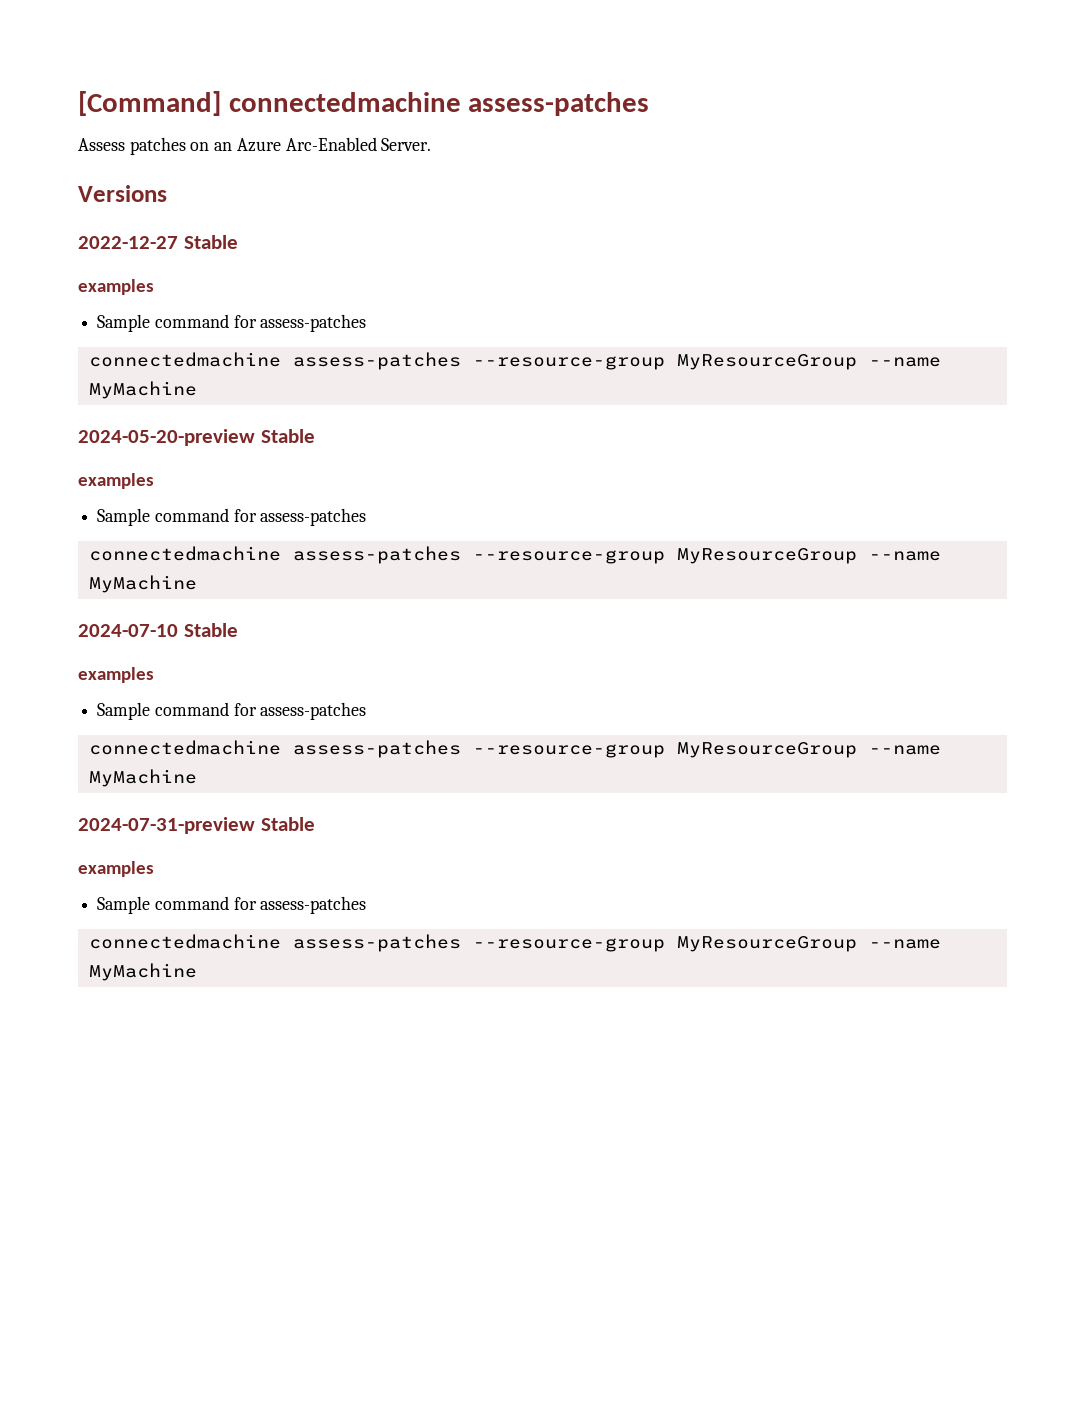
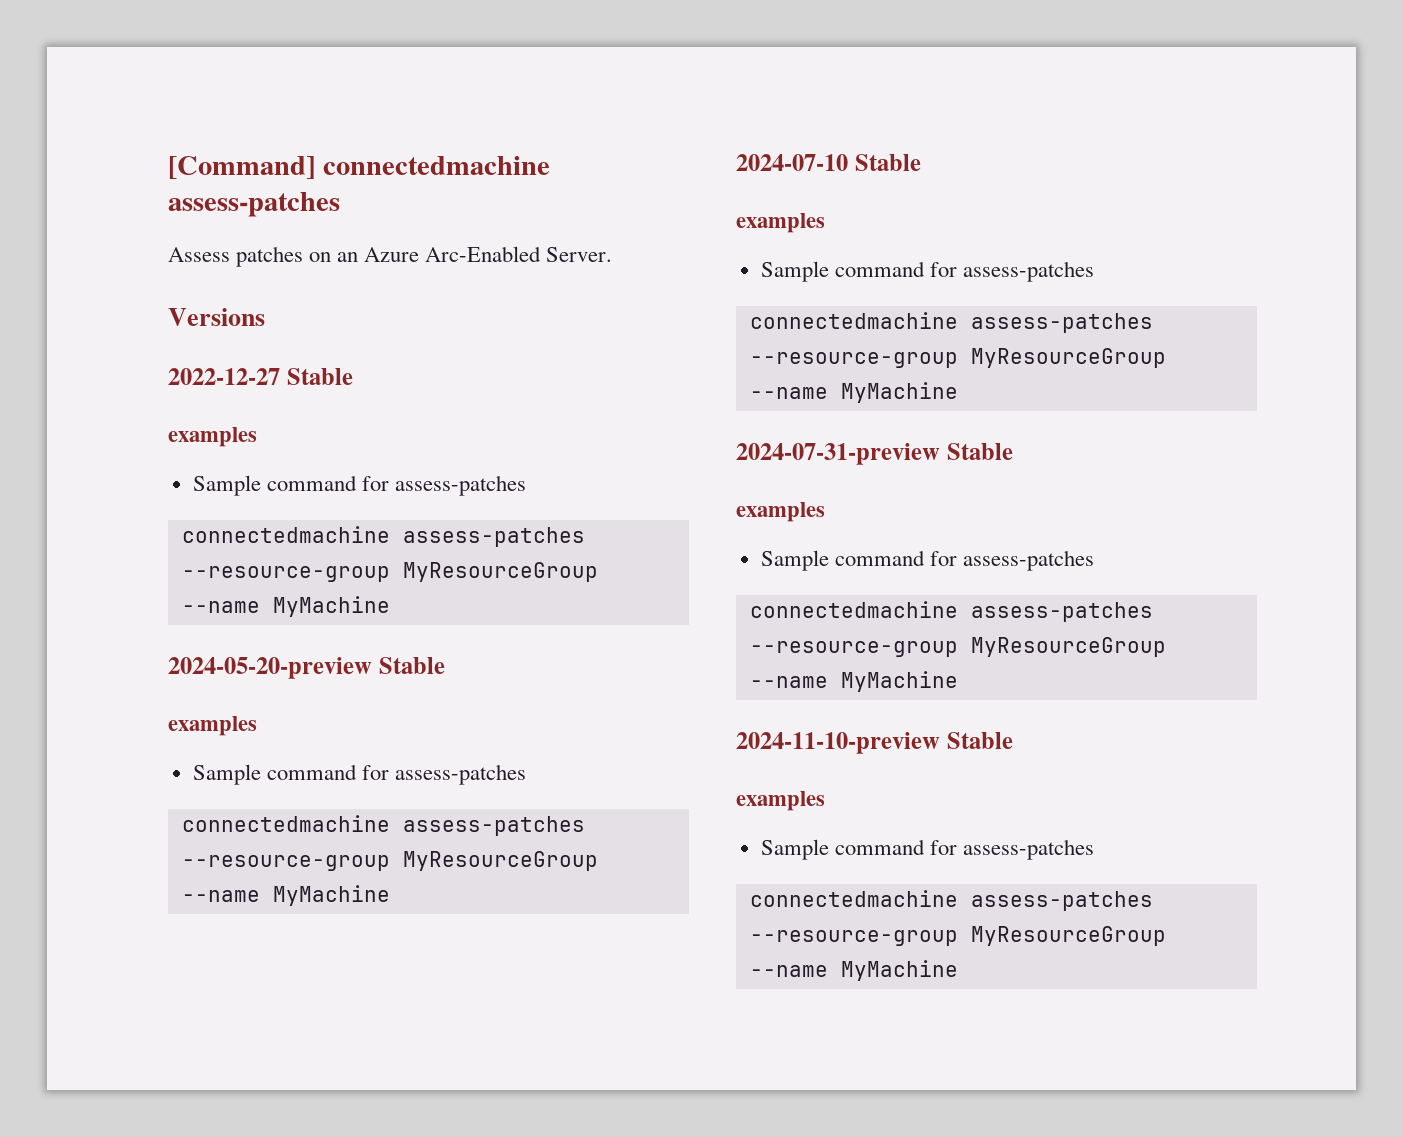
(197, 972) none -> [736,732,1013,754] [736,791,825,811] [760,839,1094,860] [749,890,1153,911] [749,926,1166,946] [749,960,958,981] // 2024-11-10-preview Stable // examples // Sample command for assess-patches // connectedmachine assess-patches --resource-group MyResourceGroup --name MyMachine

